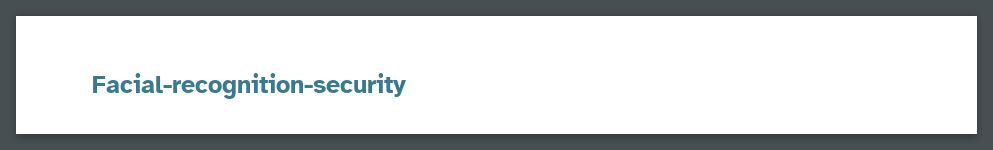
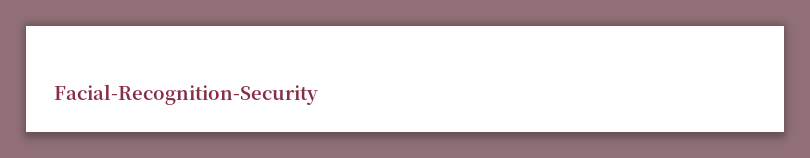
[92,73,406,99] Facial-recognition-security -> [54,84,318,105] Facial-Recognition-Security

